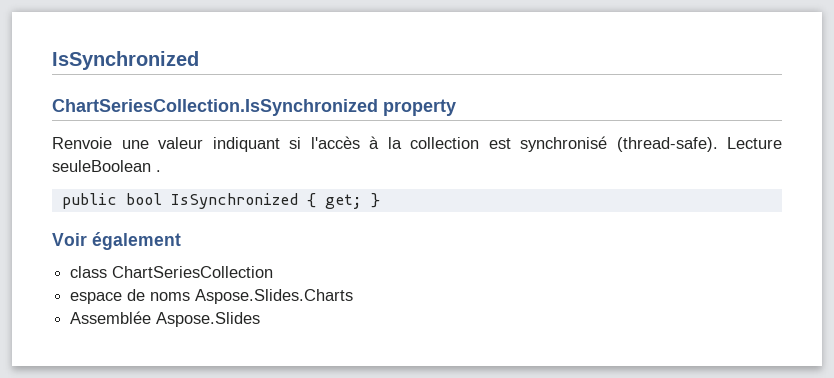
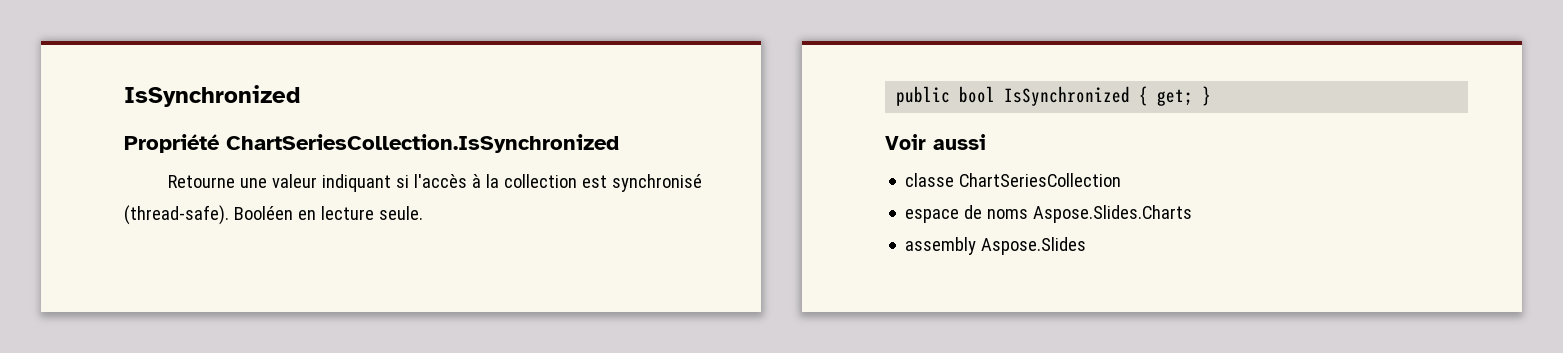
(199, 60) none -> [124,134,220,153] Propriété
[383,99,456,116] [52,137,112,149] property // Renvoie -> [168,175,236,188] // Retourne
[727,137,782,149] [52,160,161,172] Lecture seuleBoolean . -> [233,206,423,220] Booléen en lecture seule.
[92,232,181,250] [70,266,108,278] également // class -> [933,134,986,150] [905,173,955,187] aussi // classe
[70,311,152,324] Assemblée -> [905,237,977,255] assembly

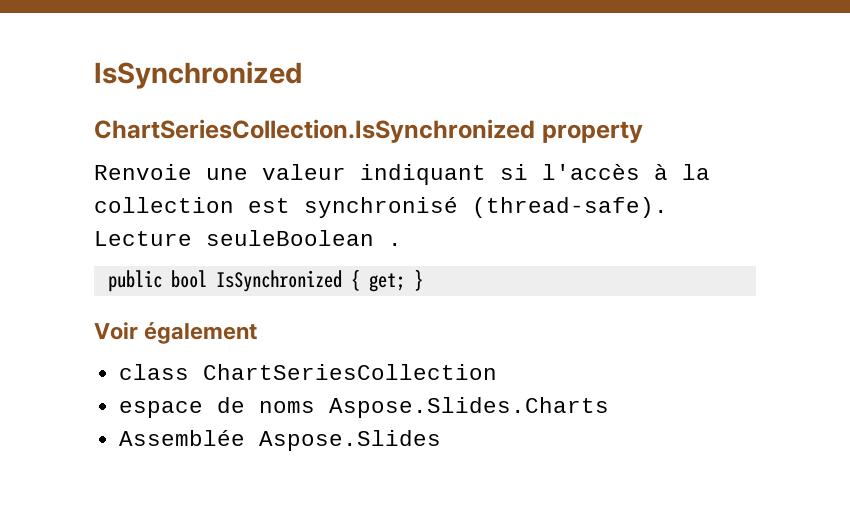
[124,134,220,153] Propriété -> (302, 75) none
[168,175,236,188] // Retourne -> [541,121,643,143] [94,164,192,180] property // Renvoie
[233,206,423,220] Booléen en lecture seule. -> [94,230,402,246] Lecture seuleBoolean .
[933,134,986,150] [905,173,955,187] aussi // classe -> [144,322,258,344] [118,364,189,380] également // class
[905,237,977,255] assembly -> [118,430,245,446] Assemblée

